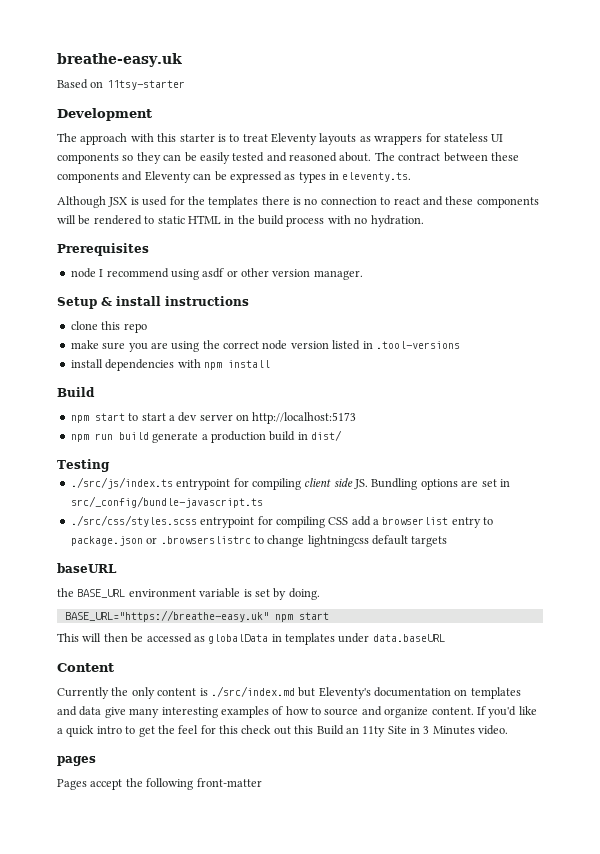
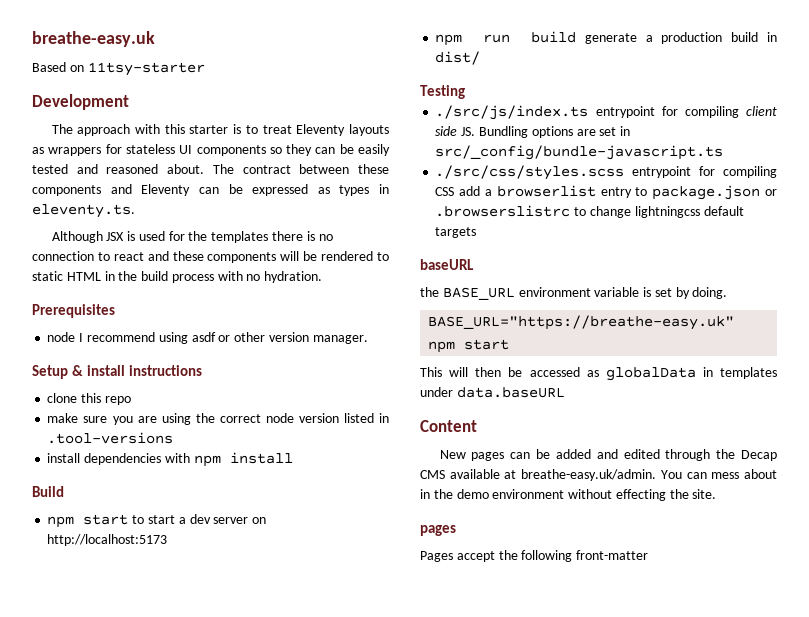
[57,686,521,699] [57,706,537,718] [57,725,509,737] Currently the only content is ./src/index.md but Eleventy's documentation on templates and data give many interesting examples of how to source and organize content. If you'd like a quick intro to get the feel for this check out this Build an 11ty Site in 3 Minutes video. -> [439,449,777,461] [420,469,777,481] [420,489,717,501] New pages can be added and edited through the Decap CMS available at breathe-easy.uk/admin. You can mess about in the demo environment without effecting the site.

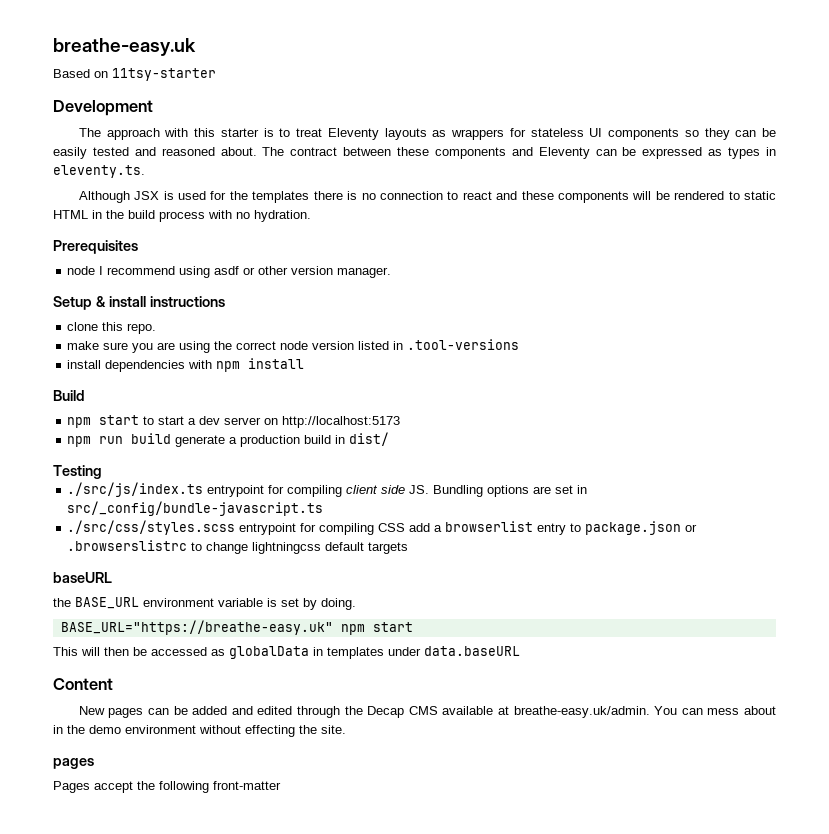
[104,396,131,405] repo -> [127,323,157,334] repo.

